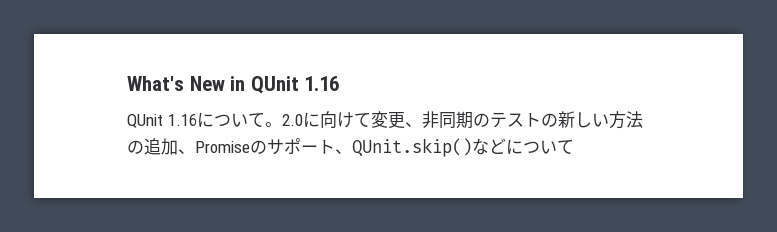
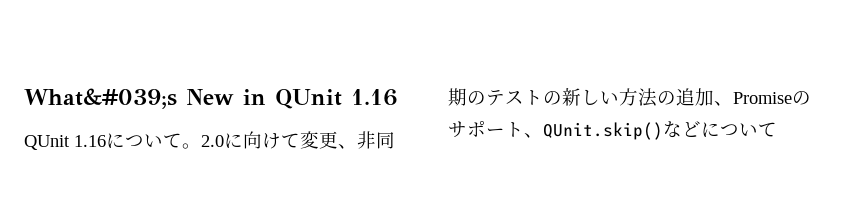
[127,76,184,91] What's -> [24,88,177,109] What&#039;s

